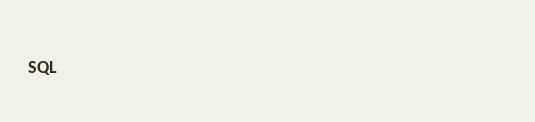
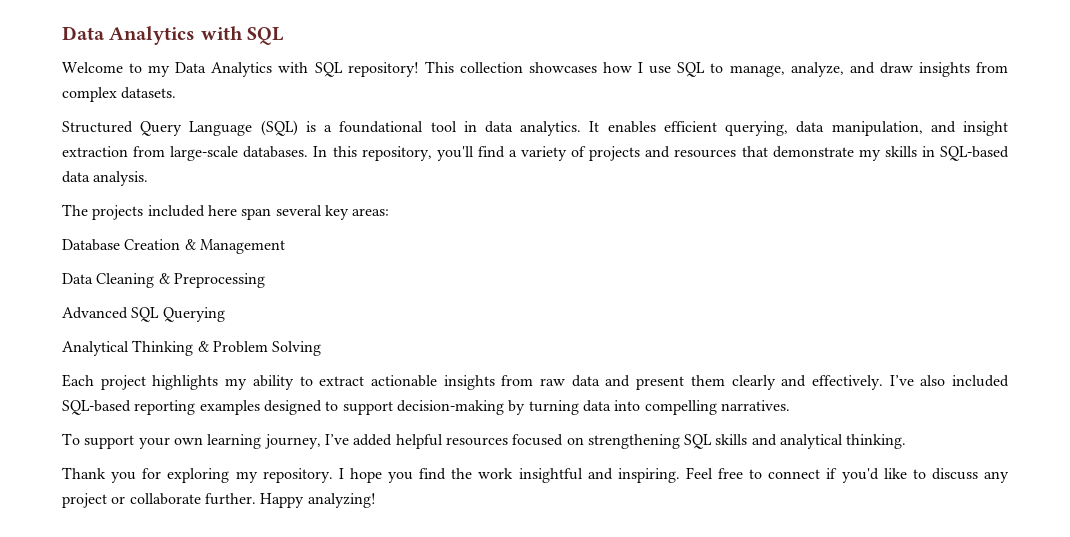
[28,61,57,75] SQL -> [62,26,285,45] [62,61,1008,77] [62,87,177,102] [62,120,1008,136] [62,146,1010,161] [62,171,149,186] [62,204,390,220] [62,239,285,254] [62,273,265,288] [62,307,225,322] [62,340,322,356] [62,374,1010,390] [62,400,790,415] [62,433,907,449] [62,467,1009,483] [62,493,376,508] Data Analytics with SQL // Welcome to my Data Analytics with SQL repository! This collection showcases how I use SQL to manage, analyze, and draw insights from complex datasets. // Structured Query Language (SQL) is a foundational tool in data analytics. It enables efficient querying, data manipulation, and insight extraction from large-scale databases. In this repository, you'll find a variety of projects and resources that demonstrate my skills in SQL-based data analysis. // The projects included here span several key areas: // Database Creation & Management // Data Cleaning & Preprocessing // Advanced SQL Querying // Analytical Thinking & Problem Solving // Each project highlights my ability to extract actionable insights from raw data and present them clearly and effectively. I’ve also included SQL-based reporting examples designed to support decision-making by turning data into compelling narratives. // To support your own learning journey, I’ve added helpful resources focused on strengthening SQL skills and analytical thinking. // Thank you for exploring my repository. I hope you find the work insightful and inspiring. Feel free to connect if you'd like to discuss any project or collaborate further. Happy analyzing!

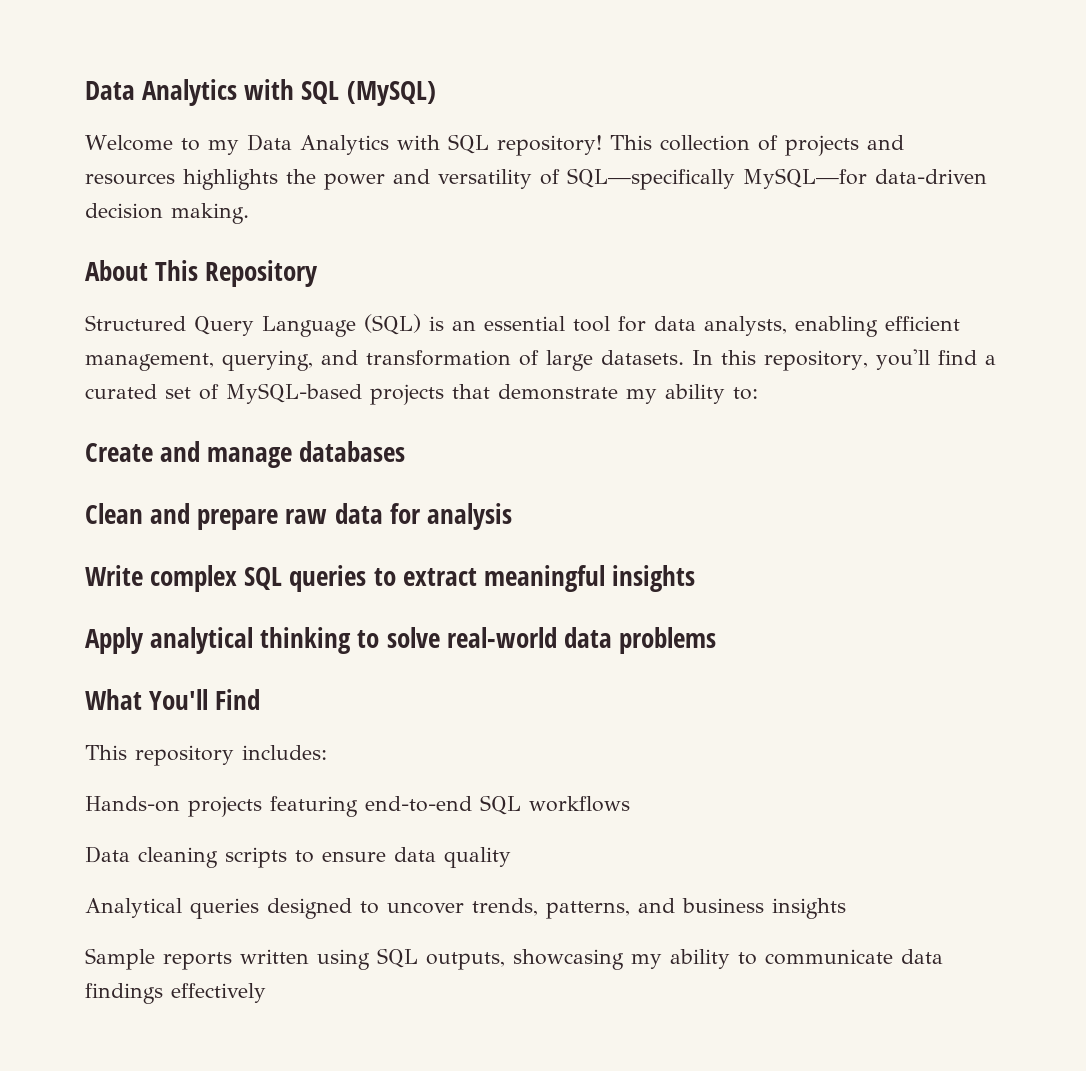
[62,26,285,45] Data Analytics with SQL -> [85,79,436,106] Data Analytics with SQL (MySQL)
[528,62,1008,77] [62,87,177,102] showcases how I use SQL to manage, analyze, and draw insights from complex datasets. -> [757,135,904,156] [85,168,987,190] [85,203,249,224] [85,260,319,287] of projects and resources highlights the power and versatility of SQL—specifically MySQL—for data-driven decision making. // About This Repository
[324,121,1008,136] [62,146,309,161] a foundational tool in data analytics. It enables efficient querying, data manipulation, and insight extraction from large-scale databases. -> [452,316,960,337] [85,350,684,371] an essential tool for data analysts, enabling efficient management, querying, and transformation of large datasets.
[521,146,1010,161] [62,171,149,186] [62,204,390,220] [62,239,285,254] [62,273,265,288] [62,307,225,322] [62,340,322,356] [62,374,1010,390] [62,400,790,415] [62,433,907,449] [62,467,1009,483] [62,493,376,508] variety of projects and resources that demonstrate my skills in SQL-based data analysis. // The projects included here span several key areas: // Database Creation & Management // Data Cleaning & Preprocessing // Advanced SQL Querying // Analytical Thinking & Problem Solving // Each project highlights my ability to extract actionable insights from raw data and present them clearly and effectively. I’ve also included SQL-based reporting examples designed to support decision-making by turning data into compelling narratives. // To support your own learning journey, I’ve added helpful resources focused on strengthening SQL skills and analytical thinking. // Thank you for exploring my repository. I hope you find the work insightful and inspiring. Feel free to connect if you'd like to discuss any project or collaborate further. Happy analyzing! -> [85,383,758,405] [85,441,406,468] [85,503,512,530] [85,565,696,592] [85,627,717,654] [85,689,261,710] [85,745,327,766] [85,795,630,817] [85,846,511,868] [85,898,846,919] [85,948,943,970] [85,983,266,1004] curated set of MySQL-based projects that demonstrate my ability to: // Create and manage databases // Clean and prepare raw data for analysis // Write complex SQL queries to extract meaningful insights // Apply analytical thinking to solve real-world data problems // What You'll Find // This repository includes: // Hands-on projects featuring end-to-end SQL workflows // Data cleaning scripts to ensure data quality // Analytical queries designed to uncover trends, patterns, and business insights // Sample reports written using SQL outputs, showcasing my ability to communicate data findings effectively

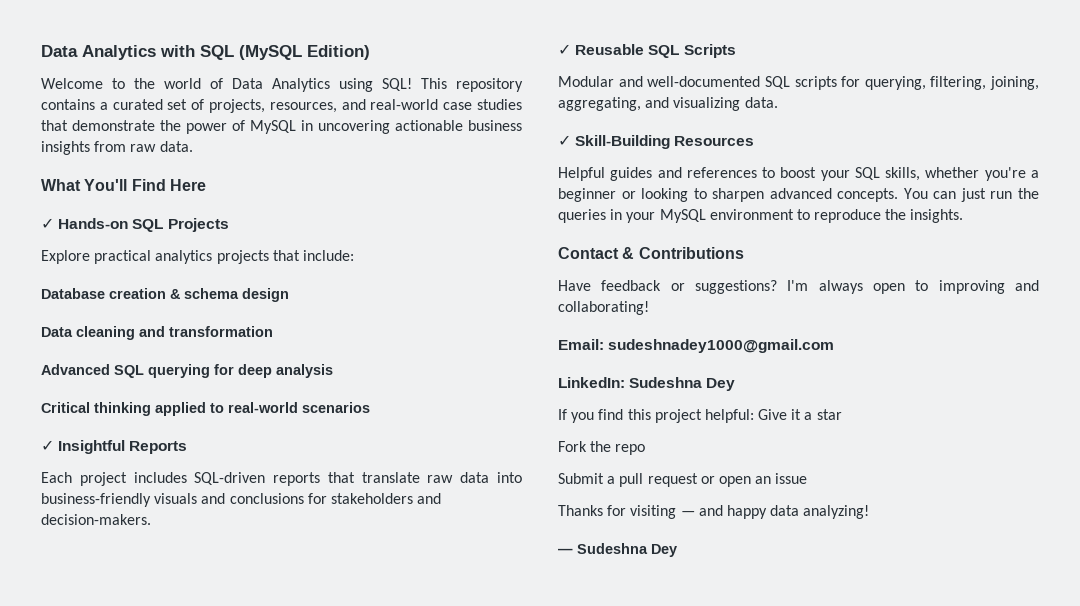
[85,79,436,106] Data Analytics with SQL (MySQL) -> [41,45,370,60] Data Analytics with SQL (MySQL Edition)
[207,134,904,156] [85,168,987,190] [85,203,249,224] [85,260,319,287] [85,314,960,337] [85,349,996,371] [85,383,758,405] [85,441,406,468] [85,503,512,530] [85,565,696,592] [85,627,717,654] [85,689,261,710] [85,745,327,766] [85,795,630,817] [85,846,511,868] [85,898,846,919] [85,948,943,970] [85,983,266,1004] my Data Analytics with SQL repository! This collection of projects and resources highlights the power and versatility of SQL—specifically MySQL—for data-driven decision making. // About This Repository // Structured Query Language (SQL) is an essential tool for data analysts, enabling efficient management, querying, and transformation of large datasets. In this repository, you'll find a curated set of MySQL-based projects that demonstrate my ability to: // Create and manage databases // Clean and prepare raw data for analysis // Write complex SQL queries to extract meaningful insights // Apply analytical thinking to solve real-world data problems // What You'll Find // This repository includes: // Hands-on projects featuring end-to-end SQL workflows // Data cleaning scripts to ensure data quality // Analytical queries designed to uncover trends, patterns, and business insights // Sample reports written using SQL outputs, showcasing my ability to communicate data findings effectively -> [134,78,523,92] [41,99,522,113] [41,120,522,134] [41,141,193,155] [41,179,206,191] [41,218,229,232] [41,250,354,264] [41,288,289,302] [41,326,273,340] [41,364,333,378] [41,402,370,416] [41,440,188,454] [41,472,522,486] [41,493,442,507] [41,514,151,525] [558,44,736,58] [558,76,1039,90] [558,97,778,111] [558,135,755,149] [558,167,1039,181] [558,188,1039,202] [558,209,964,223] [558,247,744,259] [558,280,1039,294] [558,301,649,315] [558,339,835,353] [558,377,736,391] [558,409,842,423] [558,441,646,455] [558,473,808,487] [558,505,870,519] [558,543,677,557] the world of Data Analytics using SQL! This repository contains a curated set of projects, resources, and real-world case studies that demonstrate the power of MySQL in uncovering actionable business insights from raw data. // What You'll Find Here // ✓ Hands-on SQL Projects // Explore practical analytics projects that include: // Database creation & schema design // Data cleaning and transformation // Advanced SQL querying for deep analysis // Critical thinking applied to real-world scenarios // ✓ Insightful Reports // Each project includes SQL-driven reports that translate raw data into business-friendly visuals and conclusions for stakeholders and decision-makers. // ✓ Reusable SQL Scripts // Modular and well-documented SQL scripts for querying, filtering, joining, aggregating, and visualizing data. // ✓ Skill-Building Resources // Helpful guides and references to boost your SQL skills, whether you're a beginner or looking to sharpen advanced concepts. You can just run the queries in your MySQL environment to reproduce the insights. // Contact & Contributions // Have feedback or suggestions? I'm always open to improving and collaborating! // Email: sudeshnadey1000@gmail.com // LinkedIn: Sudeshna Dey // If you find this project helpful: Give it a star // Fork the repo // Submit a pull request or open an issue // Thanks for visiting — and happy data analyzing! // — Sudeshna Dey

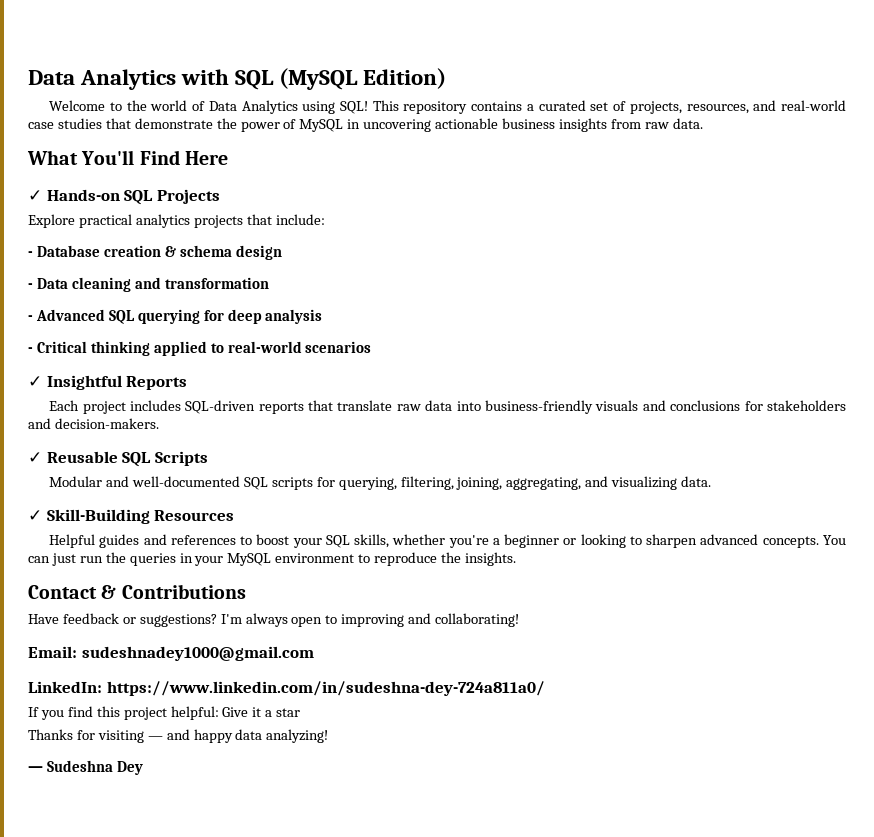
(354, 255) none -> [28,251,33,257] -
(289, 295) none -> [28,283,33,289] -
(273, 331) none -> [28,315,33,321] -
(333, 371) none -> [28,347,33,353] -
[629,377,736,391] Sudeshna Dey -> [106,681,545,696] https://www.linkedin.com/in/sudeshna-dey-724a811a0/
[558,441,646,455] [558,473,808,487] // Fork the repo // Submit a pull request or open an issue -> (301, 712) none

